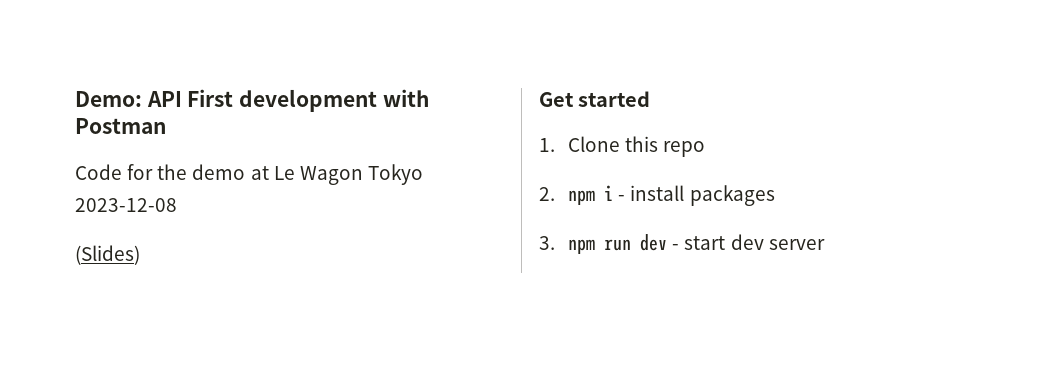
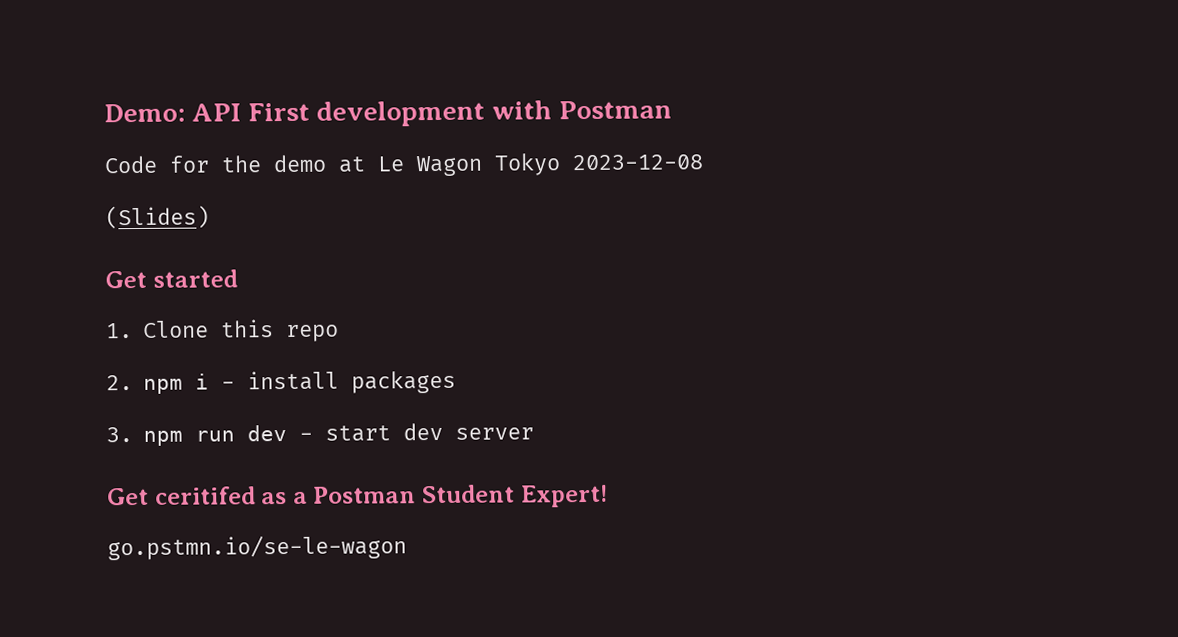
(825, 244) none -> [107,484,608,508] [107,535,407,561] // Get ceritifed as a Postman Student Expert! // go.pstmn.io/se-le-wagon

